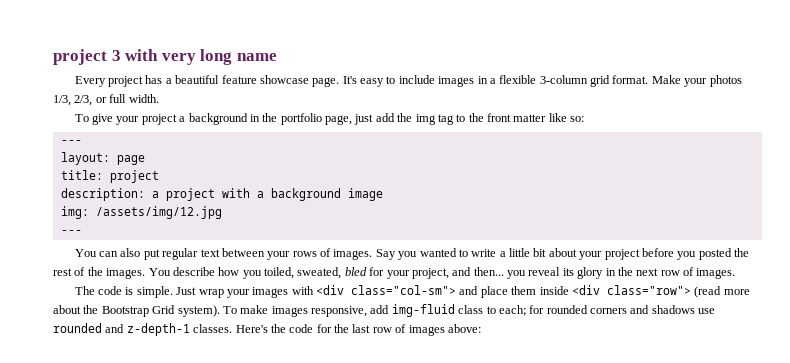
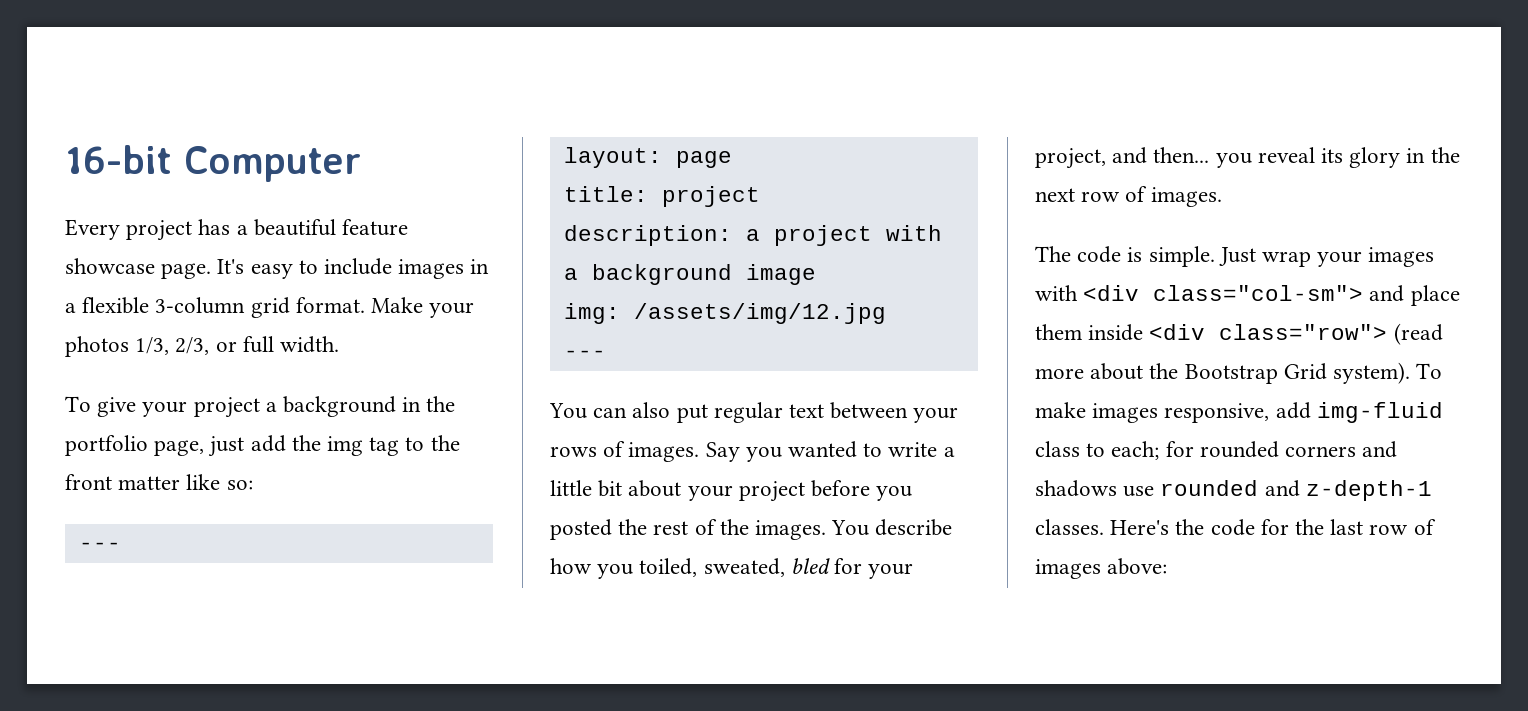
[53,49,277,65] project 3 with very long name -> [65,145,361,182] 16-bit Computer

